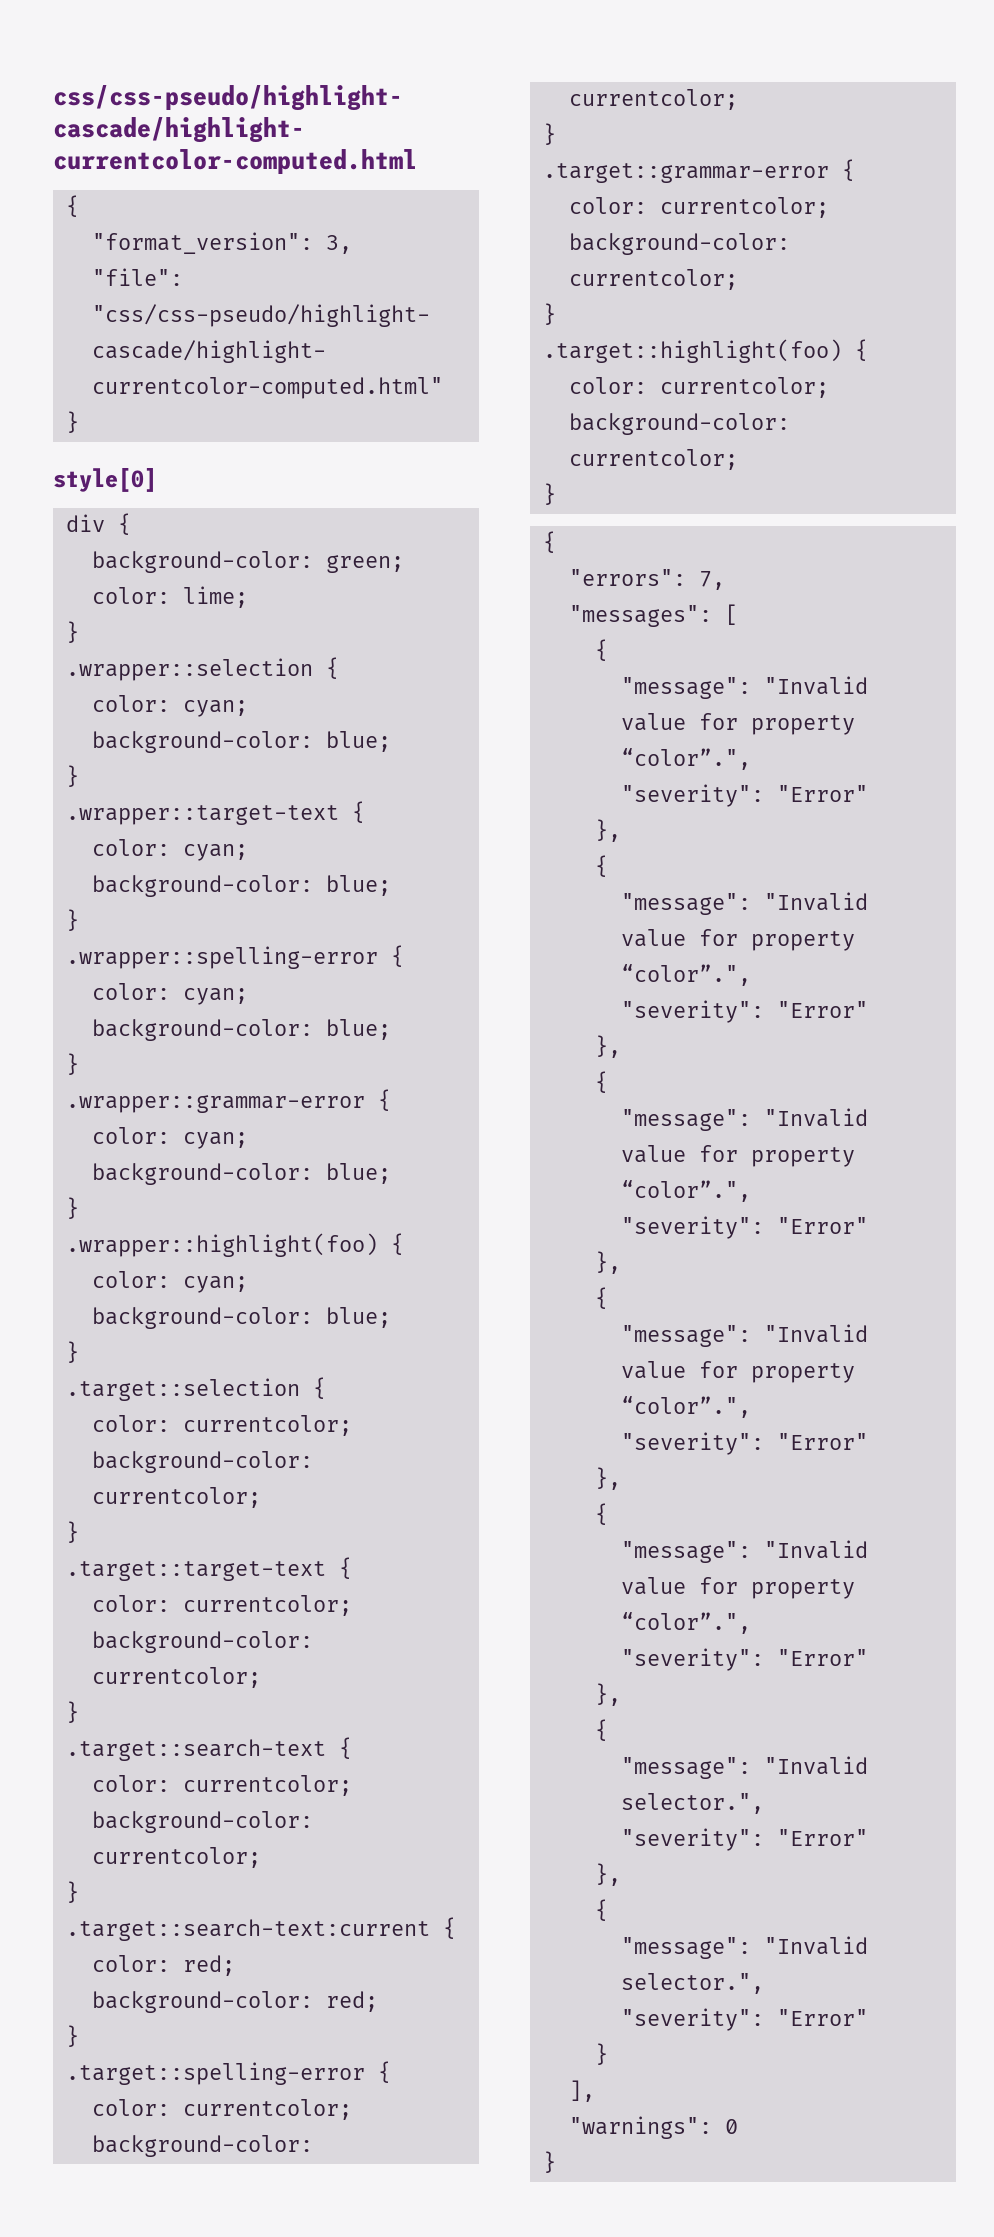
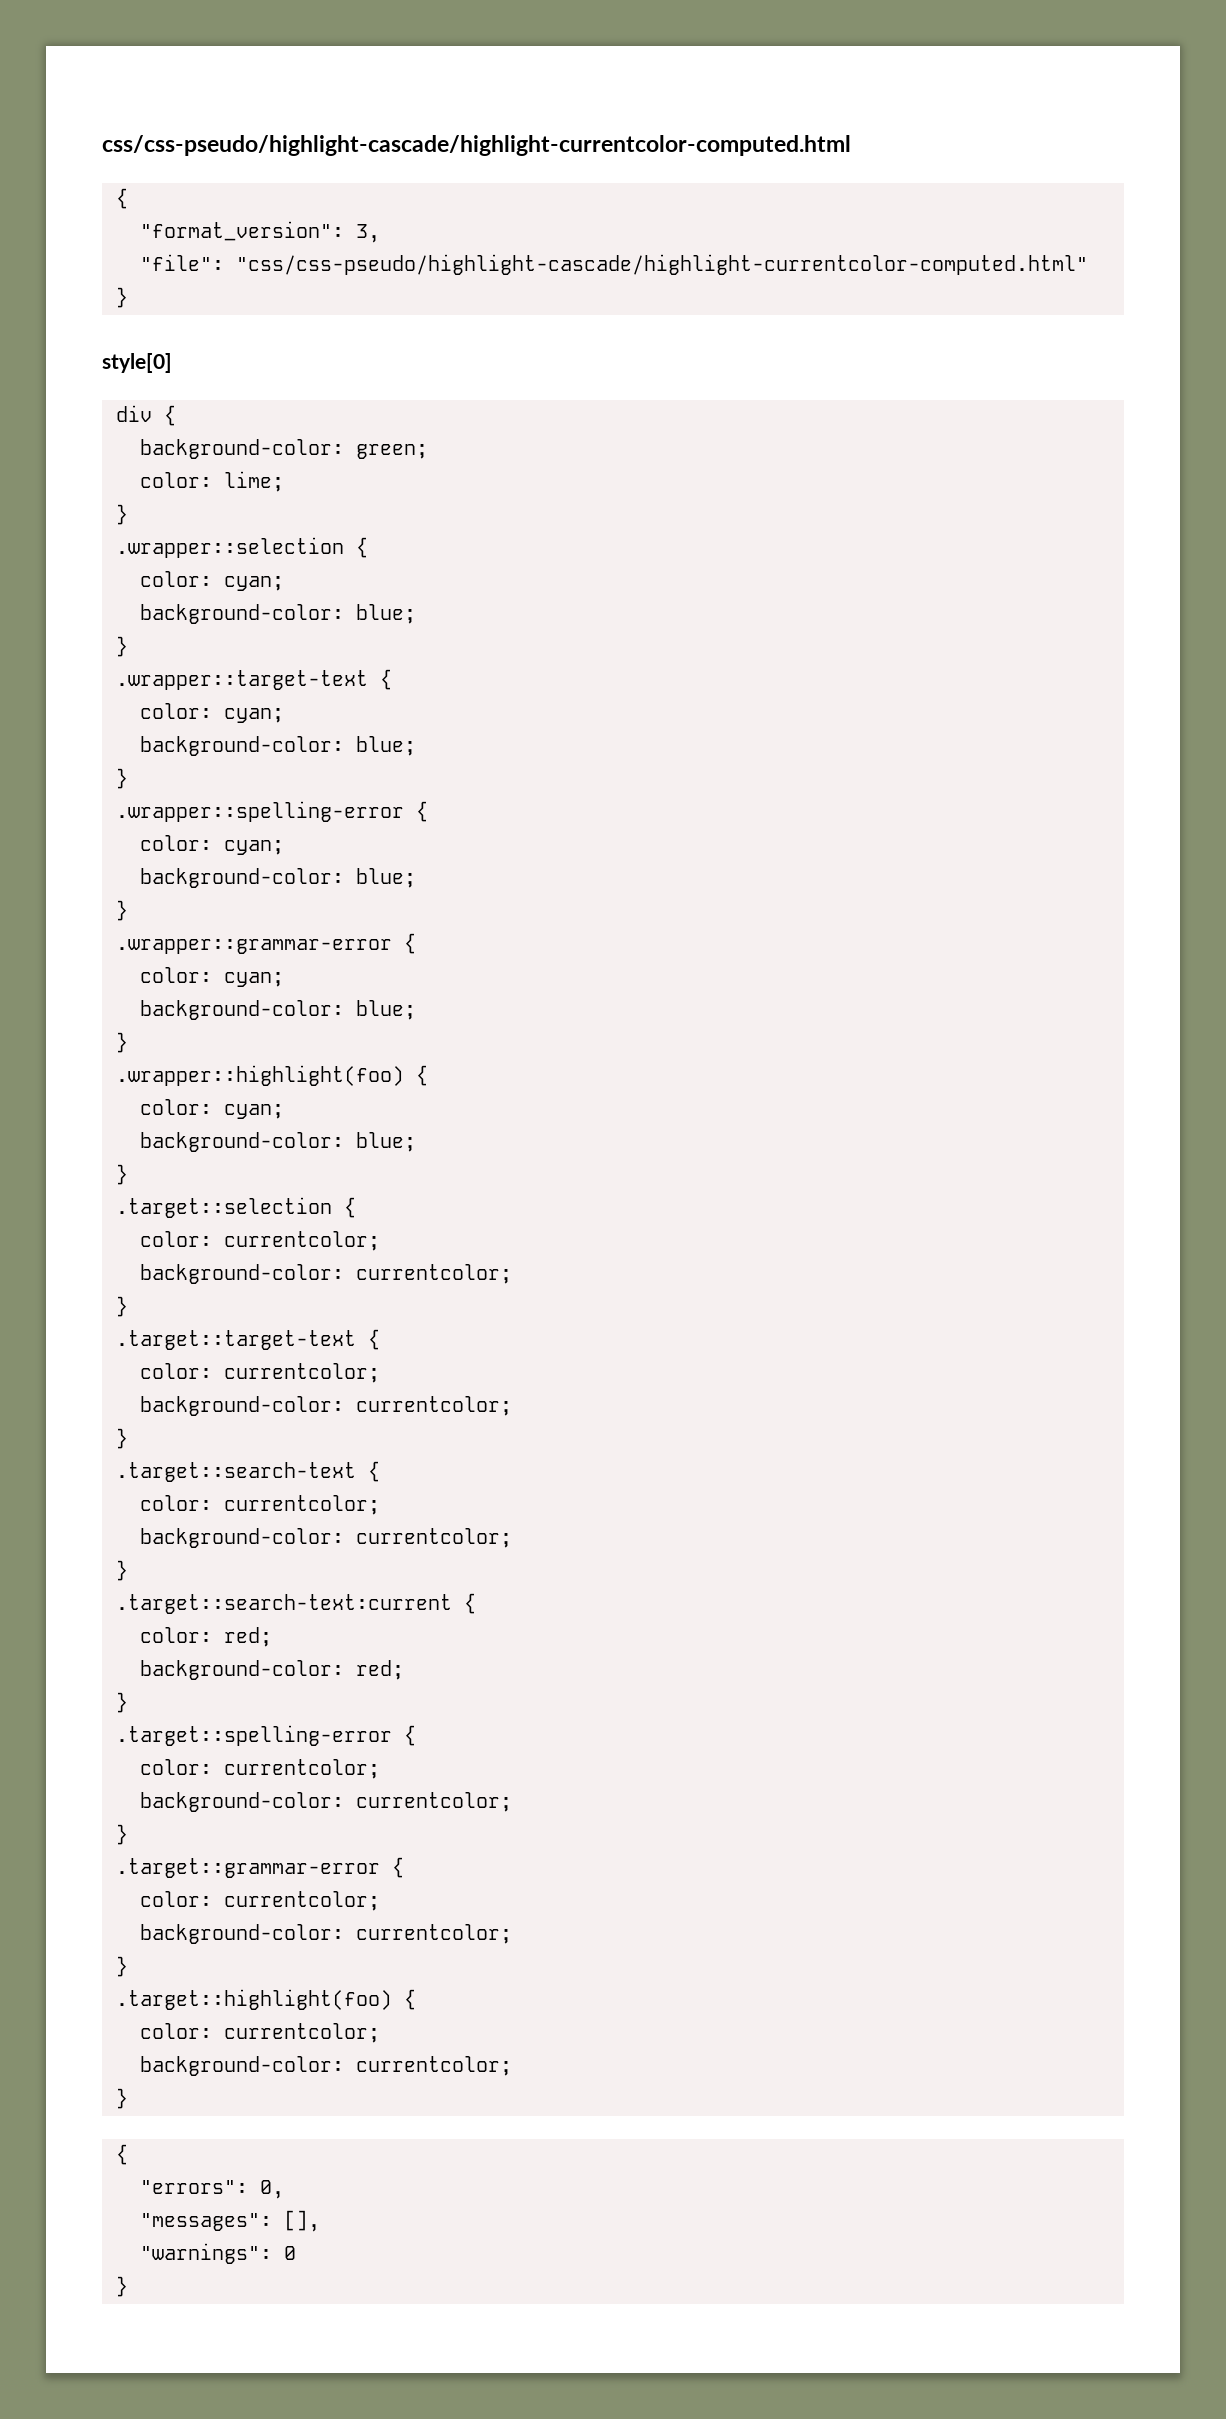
[698,571,725,590] 7, -> [260,2180,285,2199] 0,
[724,604,738,625] [594,639,608,661] [620,676,868,699] [620,713,855,735] [620,748,751,770] [620,784,868,807] [594,819,621,842] [594,855,608,877] [620,892,868,915] [620,929,855,951] [620,964,751,986] [620,1000,868,1023] [594,1035,621,1058] [594,1071,608,1093] [620,1108,868,1131] [620,1145,855,1167] [620,1180,751,1202] [620,1216,868,1239] [594,1251,621,1274] [594,1287,608,1309] [620,1324,868,1347] [620,1361,855,1383] [620,1396,751,1418] [620,1432,868,1455] [594,1467,621,1490] [594,1503,608,1525] [620,1540,868,1563] [620,1577,855,1599] [620,1612,751,1634] [620,1648,868,1671] [594,1683,621,1706] [594,1719,608,1741] [620,1756,868,1779] [620,1793,764,1814] [620,1828,868,1851] [594,1863,621,1886] [594,1899,608,1921] [620,1936,868,1959] [620,1973,764,1994] [620,2008,868,2031] [594,2043,608,2065] [568,2080,595,2102] [ // { // "message": "Invalid value for property “color”.", // "severity": "Error" // }, // { // "message": "Invalid value for property “color”.", // "severity": "Error" // }, // { // "message": "Invalid value for property “color”.", // "severity": "Error" // }, // { // "message": "Invalid value for property “color”.", // "severity": "Error" // }, // { // "message": "Invalid value for property “color”.", // "severity": "Error" // }, // { // "message": "Invalid selector.", // "severity": "Error" // }, // { // "message": "Invalid selector.", // "severity": "Error" // } // ], -> [284,2210,321,2232] [],

